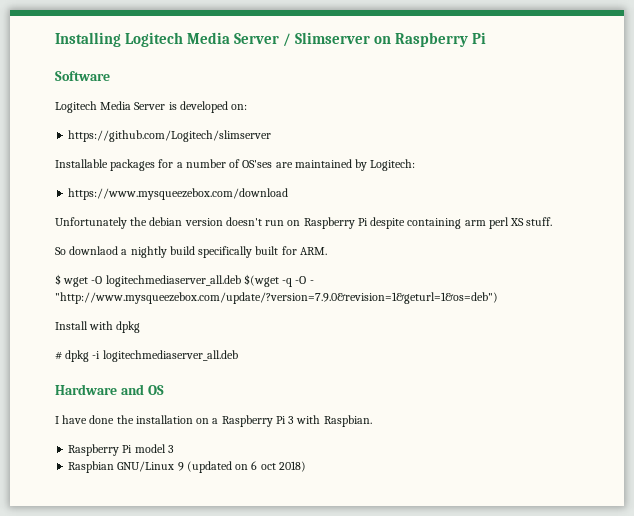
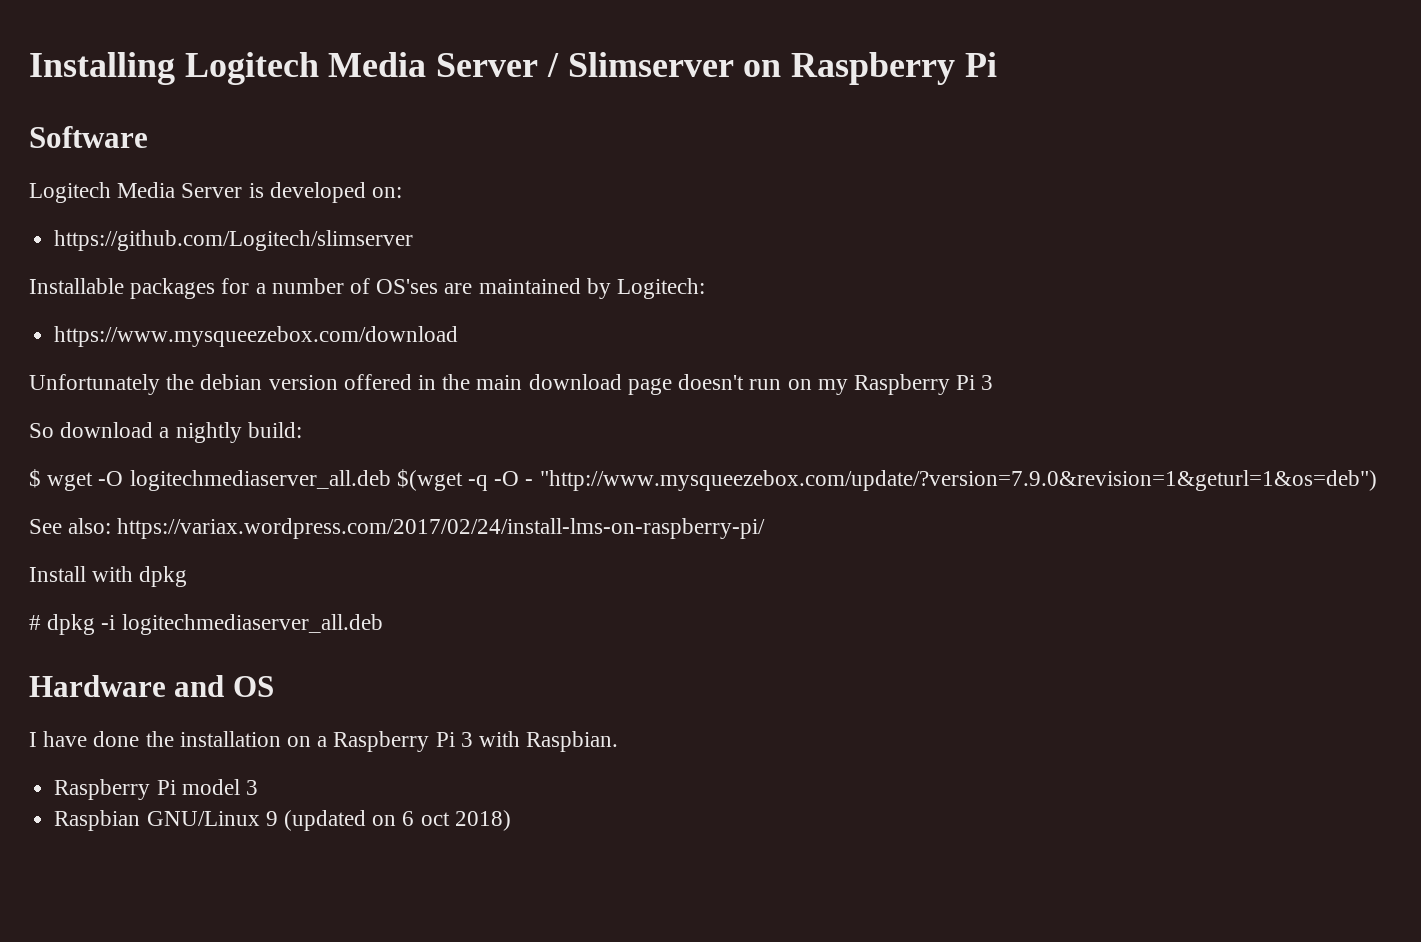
(223, 222) none -> [343,374,672,395] offered in the main download page
[303,217,553,229] Raspberry Pi despite containing arm perl XS stuff. -> [817,374,994,395] my Raspberry Pi 3
[69,246,119,255] downlaod -> [60,422,154,438] download
[169,246,327,258] build specifically built for ARM. -> [247,422,302,438] build:
(498, 298) none -> [29,518,766,539] // See also: https://variax.wordpress.com/2017/02/24/install-lms-on-raspberry-pi/

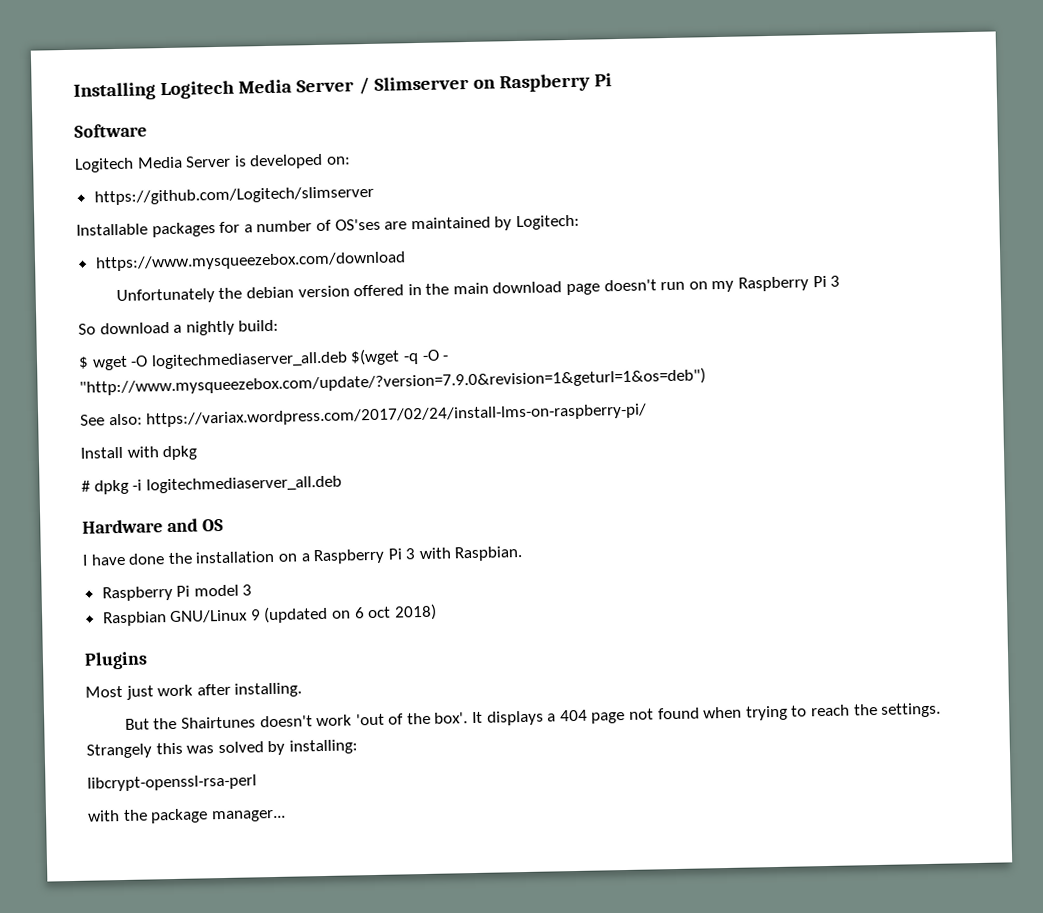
(511, 820) none -> [84,651,148,670] [85,682,303,700] [124,702,942,730] [86,739,358,759] [87,774,257,792] [87,808,286,824] // Plugins // Most just work after installing. // But the Shairtunes doesn't work 'out of the box'. It displays a 404 page not found when trying to reach the settings. Strangely this was solved by installing: // libcrypt-openssl-rsa-perl // with the package manager...

